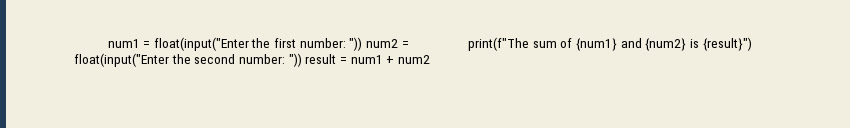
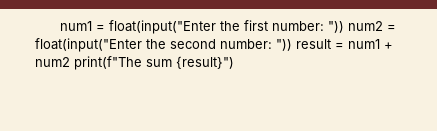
[560,38,699,51] of {num1} and {num2} is -> (172, 63) none

